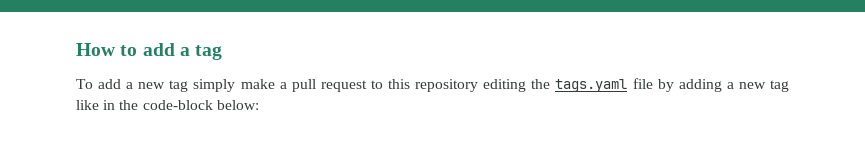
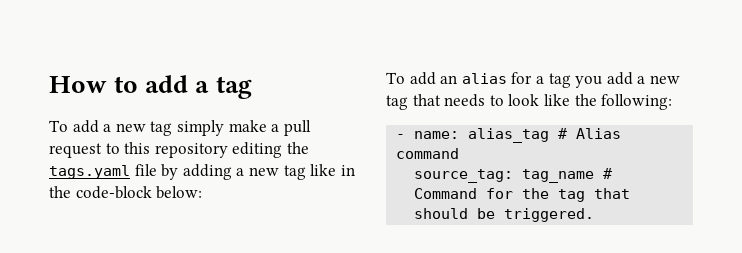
(259, 105) none -> [386,72,680,88] [386,94,673,110] [396,128,622,143] [396,148,460,159] [414,168,613,183] [414,188,631,202] [414,208,595,222] // To add an alias for a tag you add a new tag that needs to look like the following: // - name: alias_tag # Alias command // source_tag: tag_name # Command for the tag that should be triggered.

